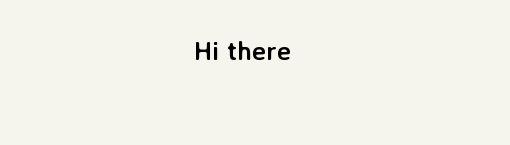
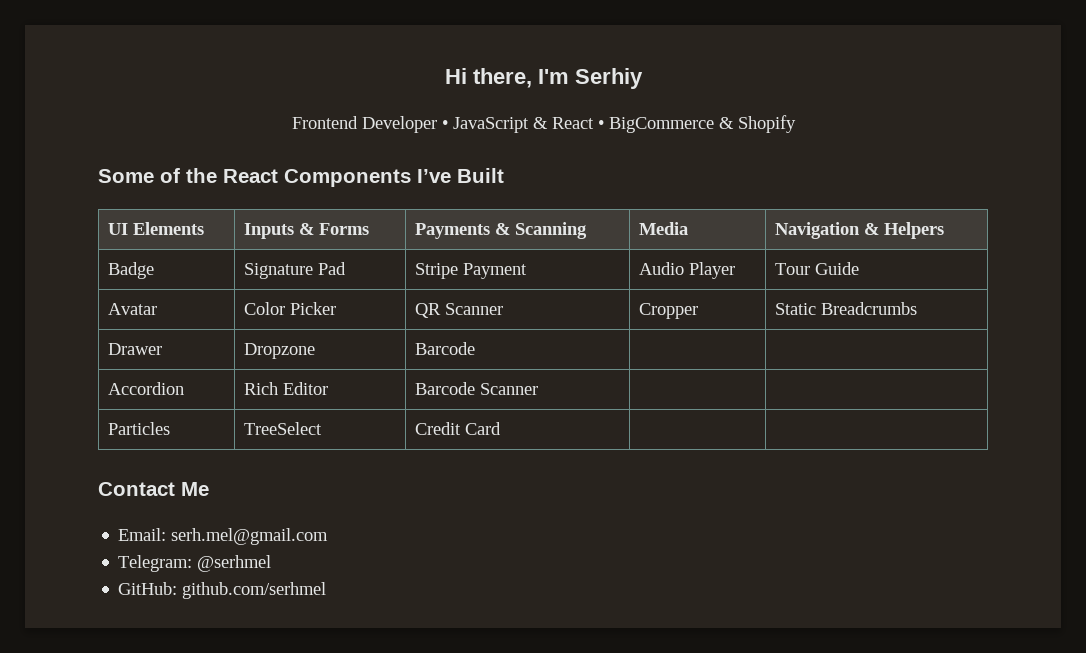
[227,41,291,60] there -> [472,68,643,89] [291,115,796,133] [98,168,504,187] [108,222,205,235] [244,223,370,239] [415,222,588,239] [639,222,689,235] [775,222,945,239] [108,262,155,279] [244,262,347,279] [415,263,528,279] [639,262,736,279] [775,262,860,275] [108,303,158,315] [244,302,337,315] [415,303,504,318] [639,303,699,319] [775,302,918,315] [108,343,163,355] [244,343,316,359] [415,342,476,355] [108,382,185,395] [244,382,329,395] [415,382,539,395] [108,422,171,435] [244,422,323,435] [415,422,502,435] [98,482,209,496] [118,528,329,545] [118,555,272,572] [118,582,327,599] there, I'm Serhiy // Frontend Developer • JavaScript & React • BigCommerce & Shopify // Some of the React Components I’ve Built // UI Elements | Inputs & Forms | Payments & Scanning | Media | Navigation & Helpers // Badge | Signature Pad | Stripe Payment | Audio Player | Tour Guide // Avatar | Color Picker | QR Scanner | Cropper | Static Breadcrumbs // Drawer | Dropzone | Barcode | | // Accordion | Rich Editor | Barcode Scanner | | // Particles | TreeSelect | Credit Card | | // Contact Me // Email: serh.mel@gmail.com // Telegram: @serhmel // GitHub: github.com/serhmel

